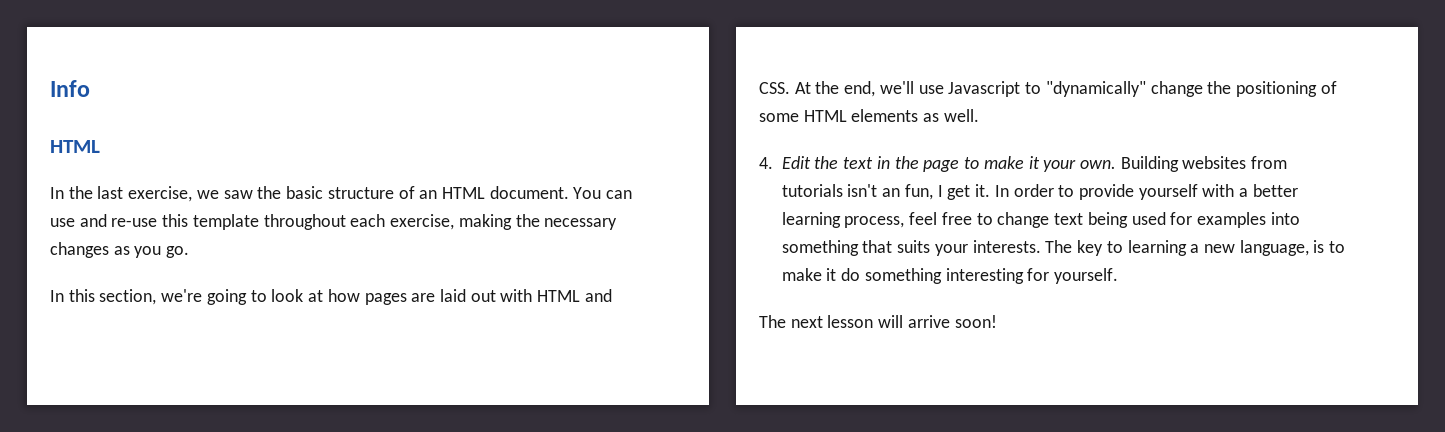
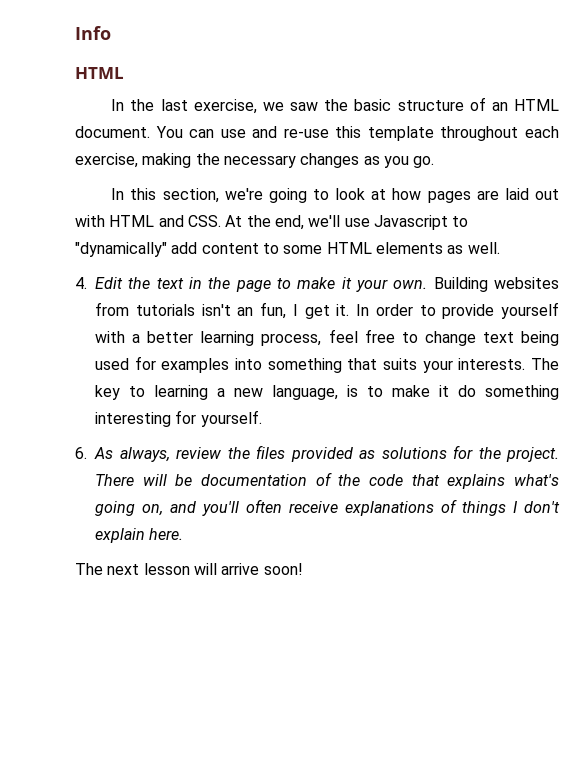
[1150,81,1337,97] change the positioning of -> [171,242,279,254] add content to
(1119, 276) none -> [75,445,559,462] [95,472,559,489] [95,499,560,516] [95,528,184,543] // 6. As always, review the files provided as solutions for the project. There will be documentation of the code that explains what's going on, and you'll often receive explanations of things I don't explain here.

